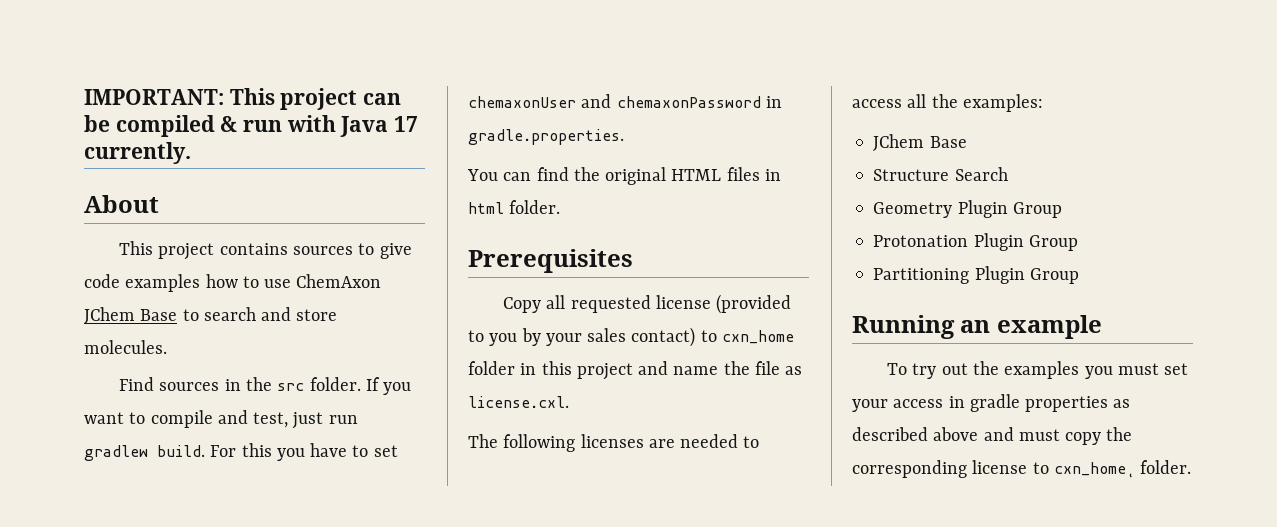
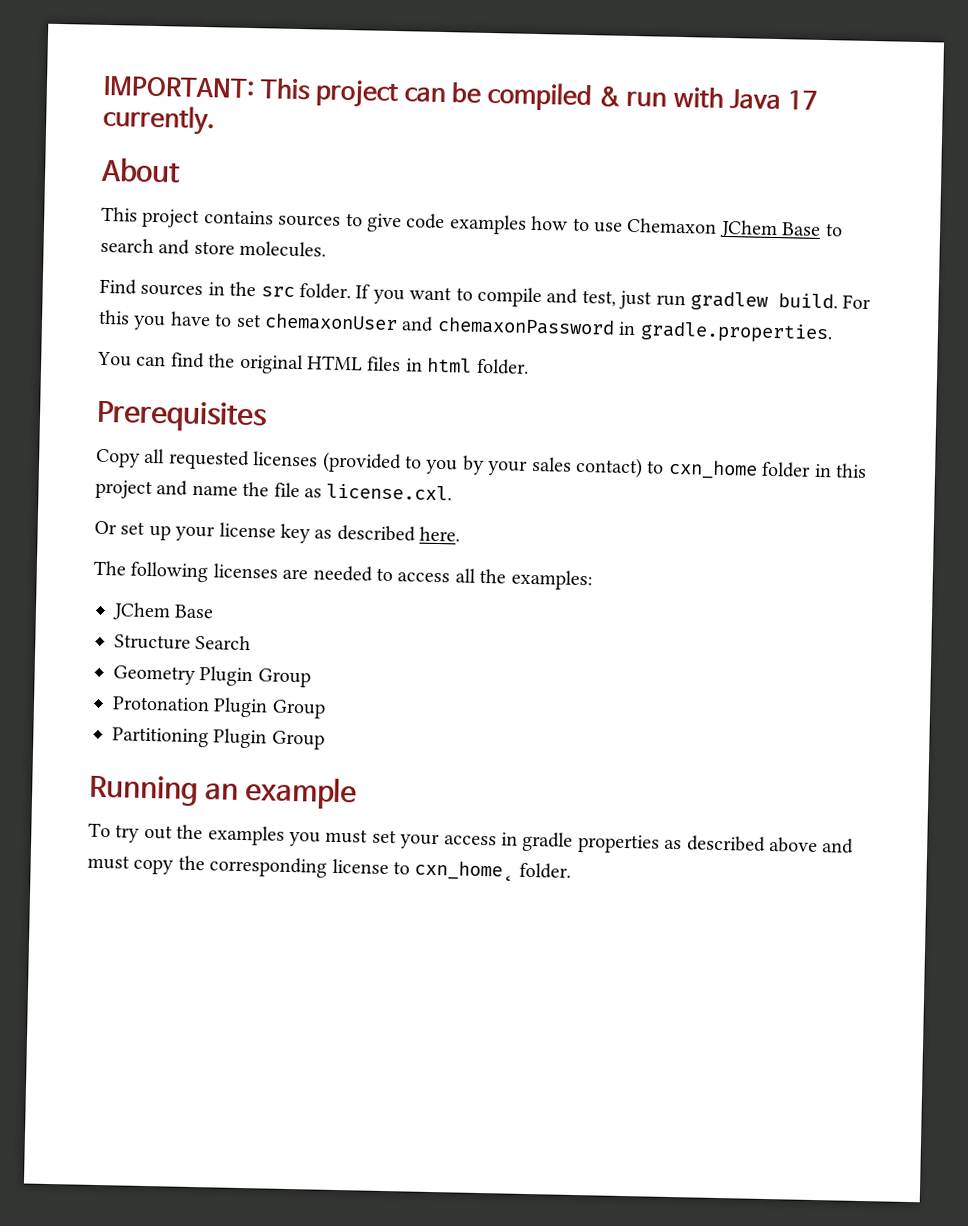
[296,274,382,288] ChemAxon -> [627,217,718,234] Chemaxon
[655,295,711,309] license -> [253,451,319,467] licenses
(569, 402) none -> [94,520,461,544] // Or set up your license key as described here.

